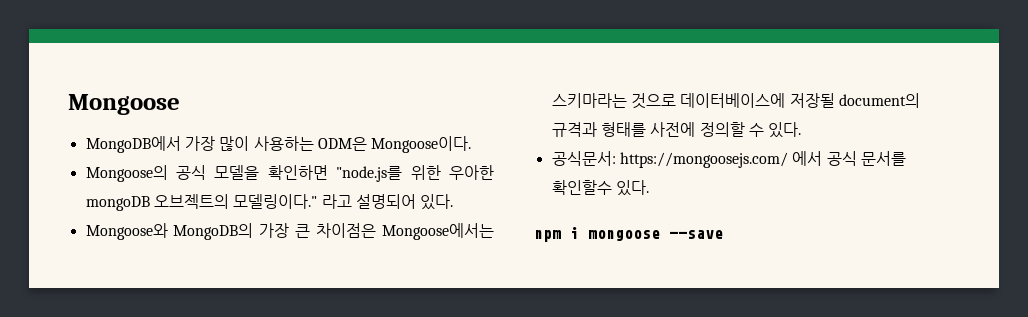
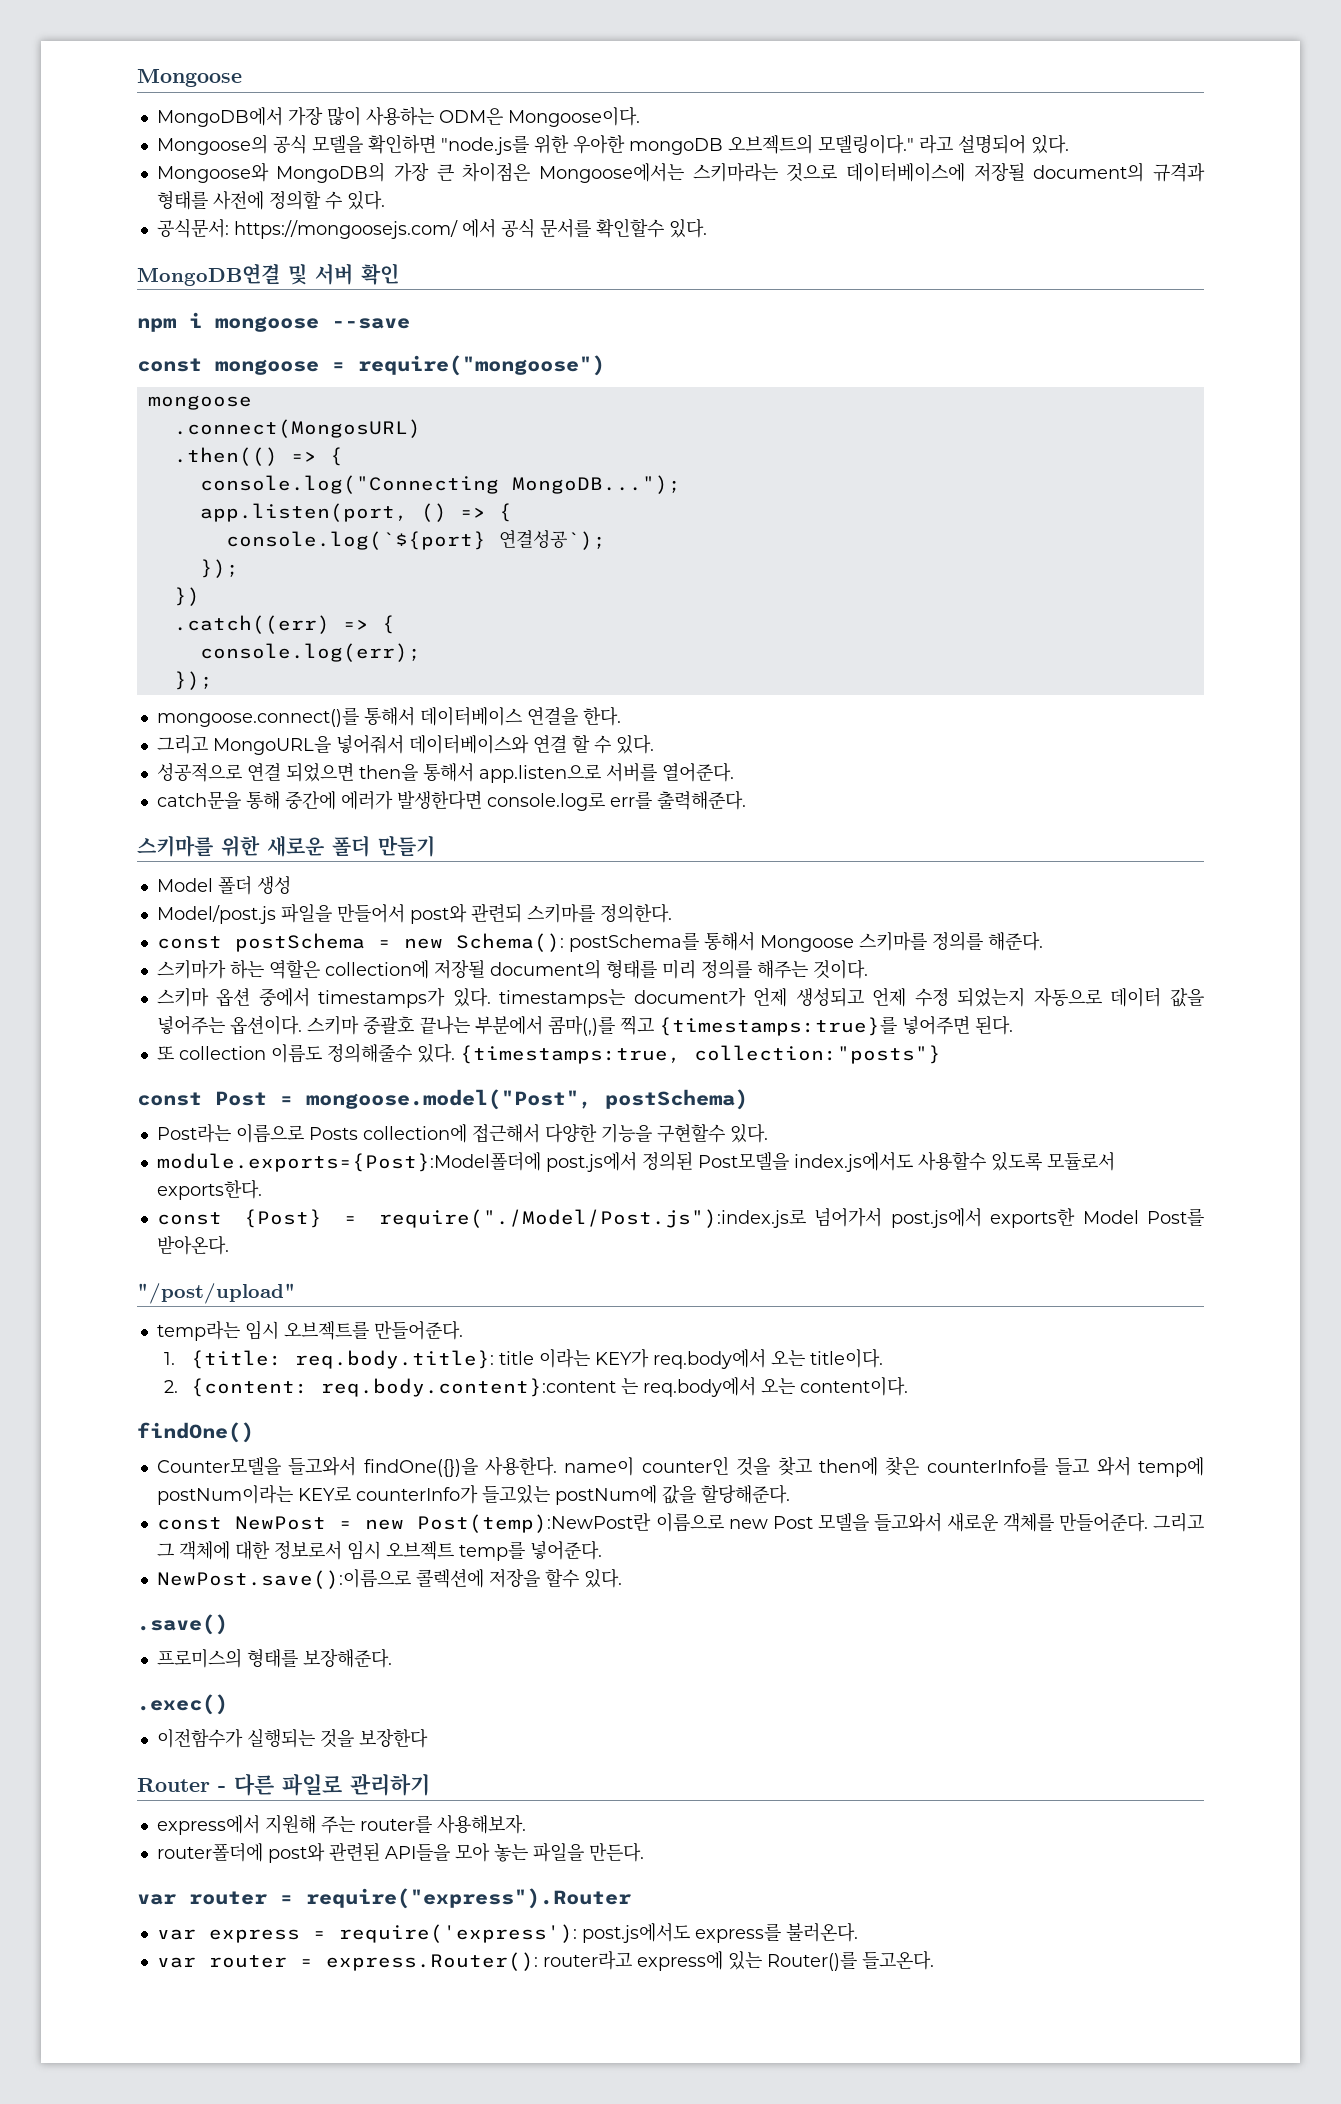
(649, 188) none -> [137,263,399,286] // MongoDB연결 및 서버 확인
(723, 234) none -> [137,355,605,376] [147,395,252,410] [173,419,421,438] [173,447,343,466] [199,475,681,494] [199,503,512,522] [225,530,606,550] [199,559,239,578] [173,587,200,606] [173,615,395,634] [199,643,421,662] [173,671,213,690] [156,706,621,727] [156,734,654,755] [156,762,734,783] [156,790,746,811] [137,835,435,857] [156,876,291,895] [156,903,672,924] [156,931,1043,952] [156,959,868,979] [156,987,1205,1008] [156,1015,1013,1036] [156,1043,941,1064] [137,1089,748,1110] [156,1123,768,1143] [156,1151,1115,1172] [156,1179,262,1200] [156,1208,1204,1228] [156,1235,229,1255] [137,1283,296,1304] [156,1320,463,1341] [163,1348,883,1369] [163,1376,908,1397] [137,1422,254,1443] [156,1456,1204,1477] [156,1484,790,1505] [156,1512,1205,1533] [156,1540,602,1561] [156,1568,622,1589] [137,1614,228,1635] [156,1648,392,1668] [137,1694,228,1715] [156,1728,428,1748] [137,1773,430,1796] [156,1814,526,1835] [156,1842,644,1863] [137,1888,632,1909] [156,1922,858,1943] [156,1950,934,1971] // const mongoose = require("mongoose") // mongoose // .connect(MongosURL) // .then(() => { // console.log("Connecting MongoDB..."); // app.listen(port, () => { // console.log(`${port} 연결성공`); // }); // }) // .catch((err) => { // console.log(err); // }); // mongoose.connect()를 통해서 데이터베이스 연결을 한다. // 그리고 MongoURL을 넣어줘서 데이터베이스와 연결 할 수 있다. // 성공적으로 연결 되었으면 then을 통해서 app.listen으로 서버를 열어준다. // catch문을 통해 중간에 에러가 발생한다면 console.log로 err를 출력해준다. // 스키마를 위한 새로운 폴더 만들기 // Model 폴더 생성 // Model/post.js 파일을 만들어서 post와 관련되 스키마를 정의한다. // const postSchema = new Schema(): postSchema를 통해서 Mongoose 스키마를 정의를 해준다. // 스키마가 하는 역할은 collection에 저장될 document의 형태를 미리 정의를 해주는 것이다. // 스키마 옵션 중에서 timestamps가 있다. timestamps는 document가 언제 생성되고 언제 수정 되었는지 자동으로 데이터 값을 넣어주는 옵션이다. 스키마 중괄호 끝나는 부분에서 콤마(,)를 찍고 {timestamps:true}를 넣어주면 된다. // 또 collection 이름도 정의해줄수 있다. {timestamps:true, collection:"posts"} // const Post = mongoose.model("Post", postSchema) // Post라는 이름으로 Posts collection에 접근해서 다양한 기능을 구현할수 있다. // module.exports={Post}:Model폴더에 post.js에서 정의된 Post모델을 index.js에서도 사용할수 있도록 모듈로서 exports한다. // const {Post} = require("./Model/Post.js"):index.js로 넘어가서 post.js에서 exports한 Model Post를 받아온다. // "/post/upload" // temp라는 임시 오브젝트를 만들어준다. // 1. {title: req.body.title}: title 이라는 KEY가 req.body에서 오는 title이다. // 2. {content: req.body.content}:content 는 req.body에서 오는 content이다. // findOne() // Counter모델을 들고와서 findOne({})을 사용한다. name이 counter인 것을 찾고 then에 찾은 counterInfo를 들고 와서 temp에 postNum이라는 KEY로 counterInfo가 들고있는 postNum에 값을 할당해준다. // const NewPost = new Post(temp):NewPost란 이름으로 new Post 모델을 들고와서 새로운 객체를 만들어준다. 그리고 그 객체에 대한 정보로서 임시 오브젝트 temp를 넣어준다. // NewPost.save():이름으로 콜렉션에 저장을 할수 있다. // .save() // 프로미스의 형태를 보장해준다. // .exec() // 이전함수가 실행되는 것을 보장한다 // Router - 다른 파일로 관리하기 // express에서 지원해 주는 router를 사용해보자. // router폴더에 post와 관련된 API들을 모아 놓는 파일을 만든다. // var router = require("express").Router // var express = require('express'): post.js에서도 express를 불러온다. // var router = express.Router(): router라고 express에 있는 Router()를 들고온다.

